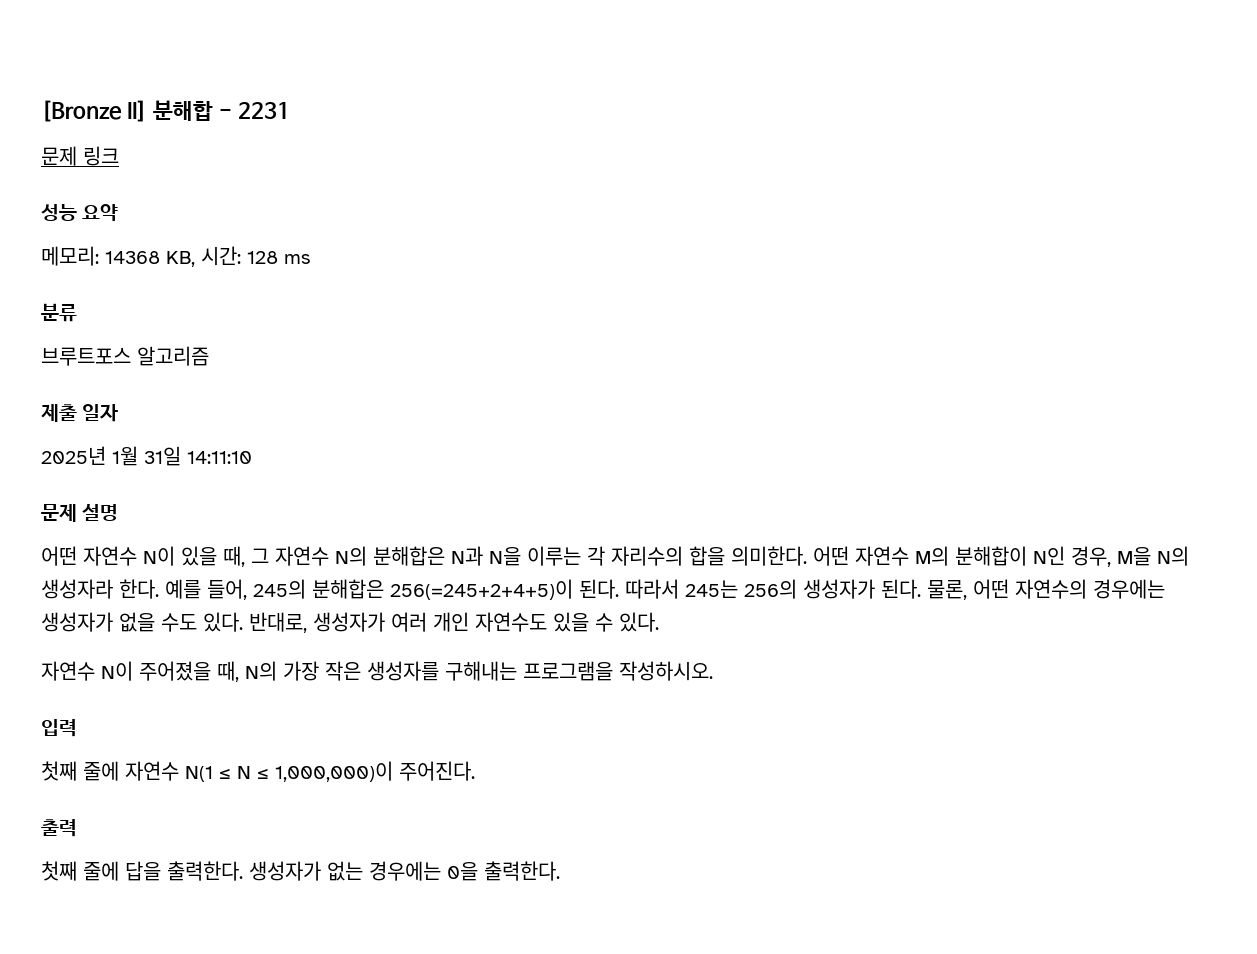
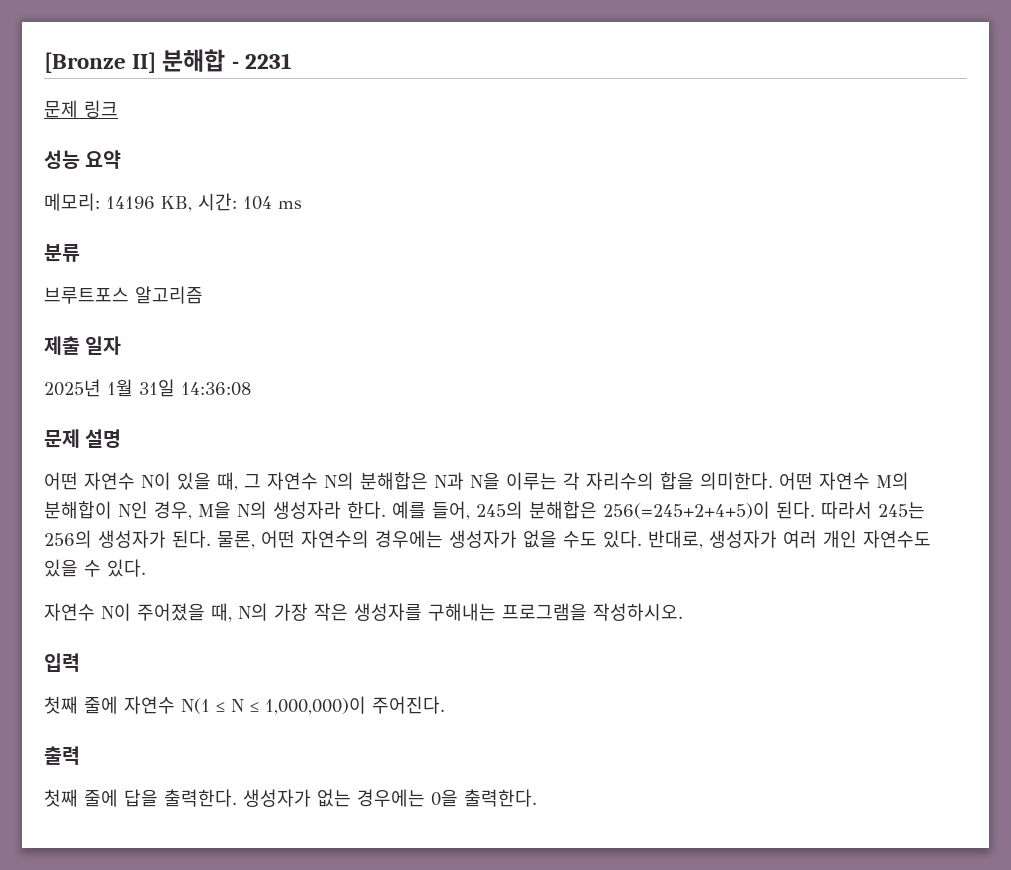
[105,251,160,264] 14368 -> [106,196,155,209] 14196
[247,251,278,264] 128 -> [243,196,272,210] 104
[187,451,252,464] 14:11:10 -> [181,382,251,396] 14:36:08

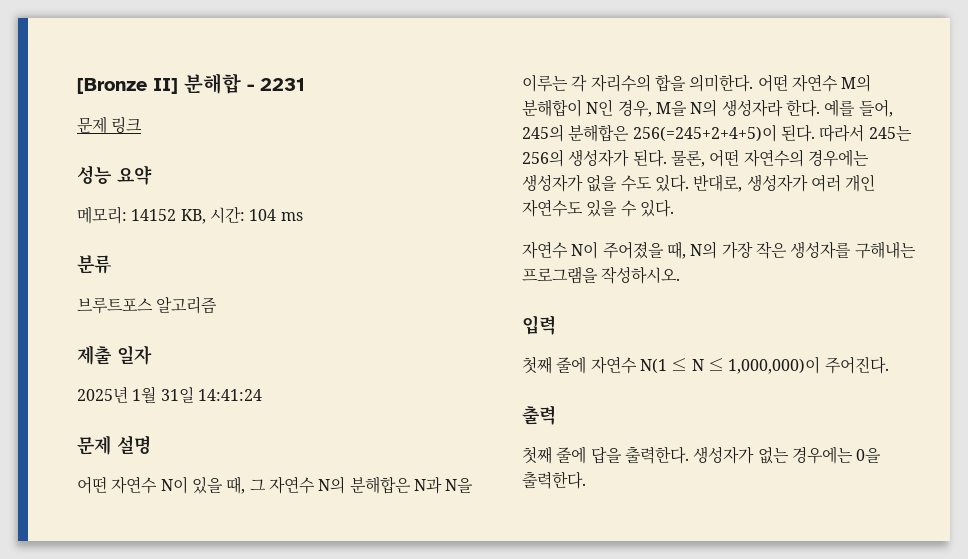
[106,196,155,209] 14196 -> [131,209,177,221] 14152
[181,382,251,396] 14:36:08 -> [197,389,262,401] 14:41:24

